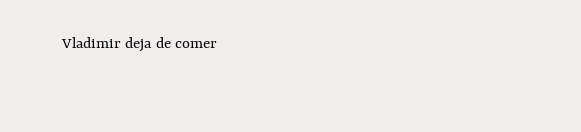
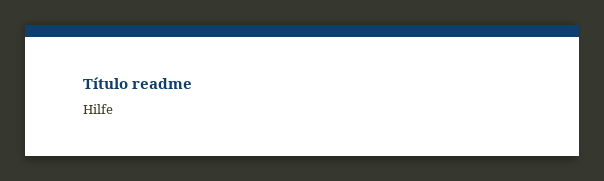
[61,37,218,52] Vladimir deja de comer -> [83,77,193,89] [83,104,113,114] Título readme // Hilfe

